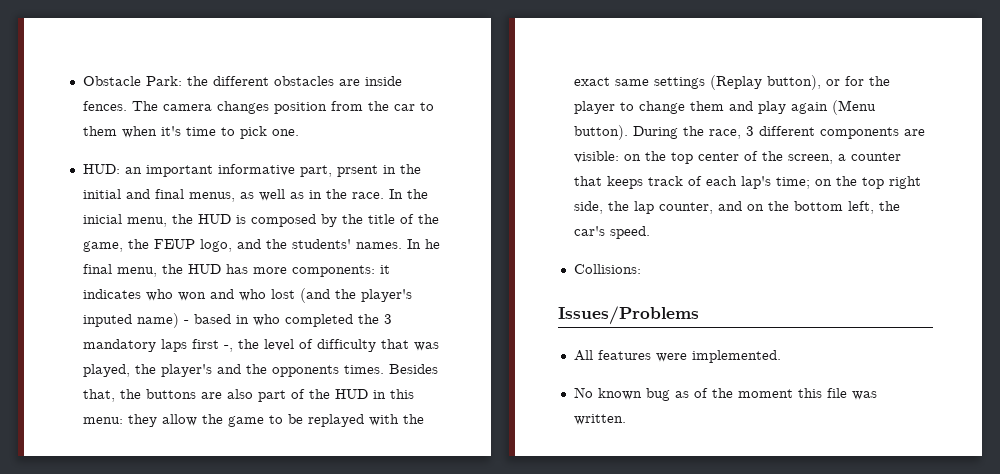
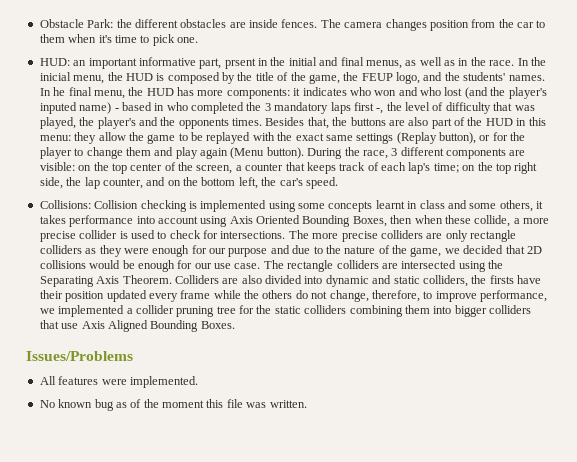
(641, 269) none -> [94,200,543,212] [39,215,549,227] [39,230,516,242] [39,245,542,257] [39,260,503,272] [39,275,541,287] [39,290,547,302] [39,305,531,317] [39,320,235,332] Collision checking is implemented using some concepts learnt in class and some others, it takes performance into account using Axis Oriented Bounding Boxes, then when these collide, a more precise collider is used to check for intersections. The more precise colliders are only rectangle colliders as they were enough for our purpose and due to the nature of the game, we decided that 2D collisions would be enough for our use case. The rectangle colliders are intersected using the Separating Axis Theorem. Colliders are also divided into dynamic and static colliders, the firsts have their position updated every frame while the others do not change, therefore, to improve performance, we implemented a collider pruning tree for the static colliders combining them into bigger colliders that use Axis Aligned Bounding Boxes.

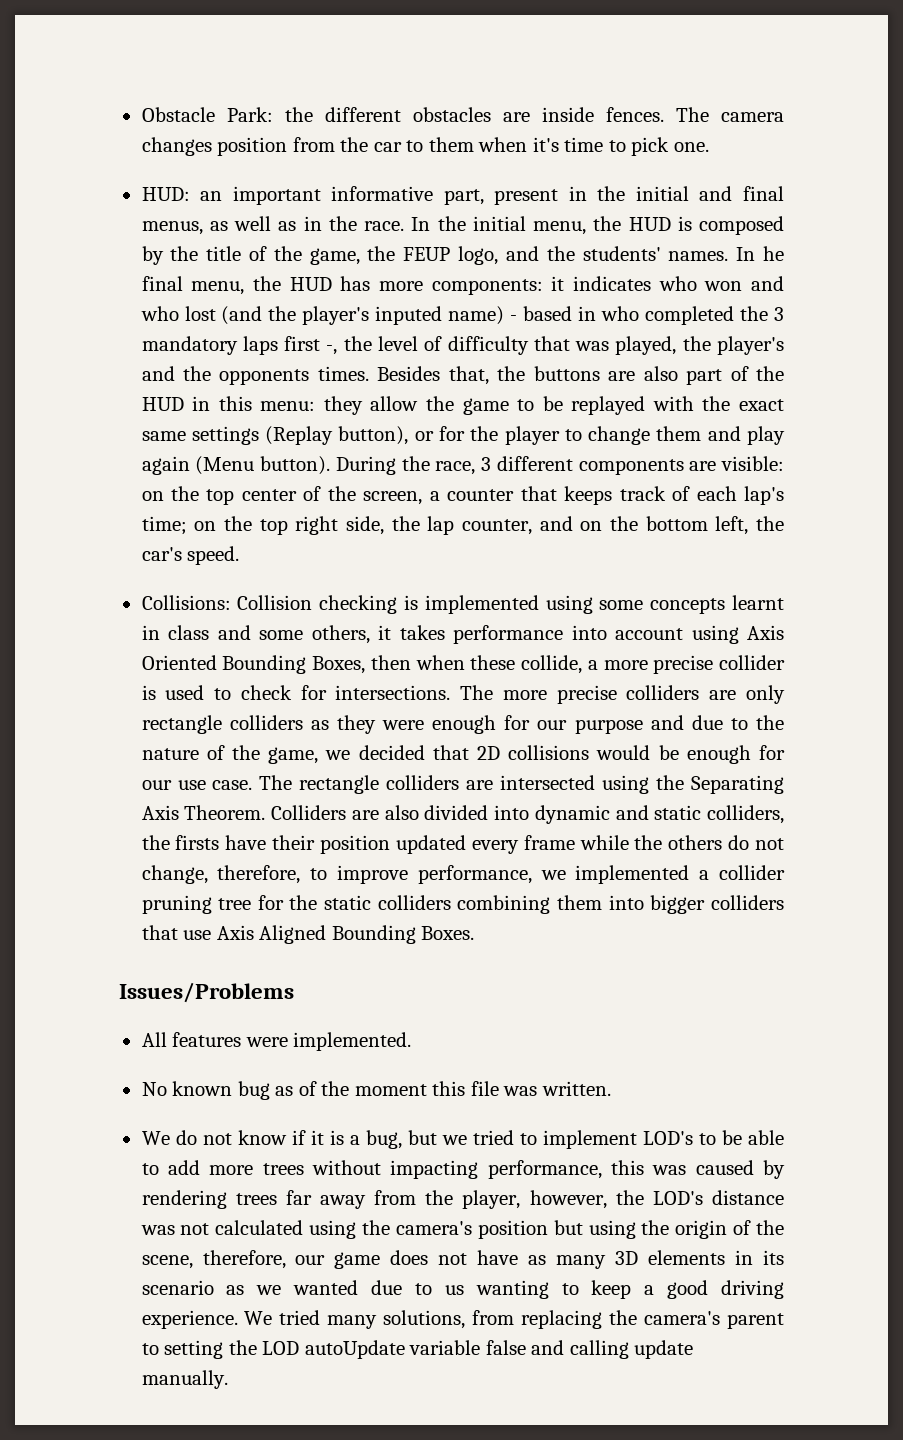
[224,58,256,69] prsent -> [494,189,559,205] present
[39,72,71,81] inicial -> [472,216,526,231] initial
(307, 404) none -> [141,1130,784,1149] [141,1160,786,1179] [141,1190,784,1209] [140,1220,785,1239] [141,1250,784,1269] [141,1280,785,1299] [141,1310,785,1329] [141,1340,694,1359] [141,1370,228,1389] // We do not know if it is a bug, but we tried to implement LOD's to be able to add more trees without impacting performance, this was caused by rendering trees far away from the player, however, the LOD's distance was not calculated using the camera's position but using the origin of the scene, therefore, our game does not have as many 3D elements in its scenario as we wanted due to us wanting to keep a good driving experience. We tried many solutions, from replacing the camera's parent to setting the LOD autoUpdate variable false and calling update manually.

